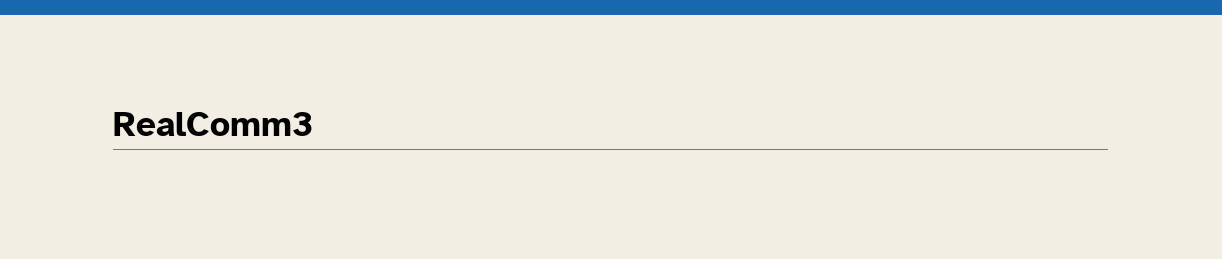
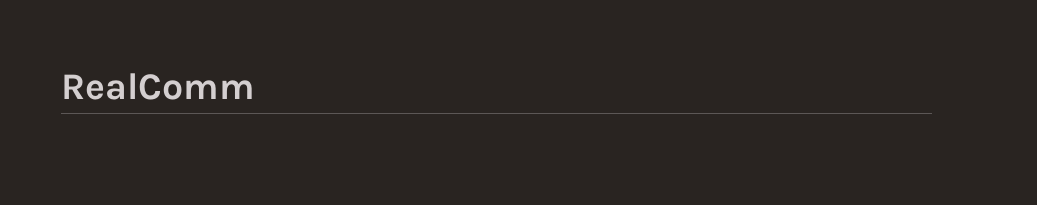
[113,112,313,136] RealComm3 -> [61,73,255,100] RealComm

